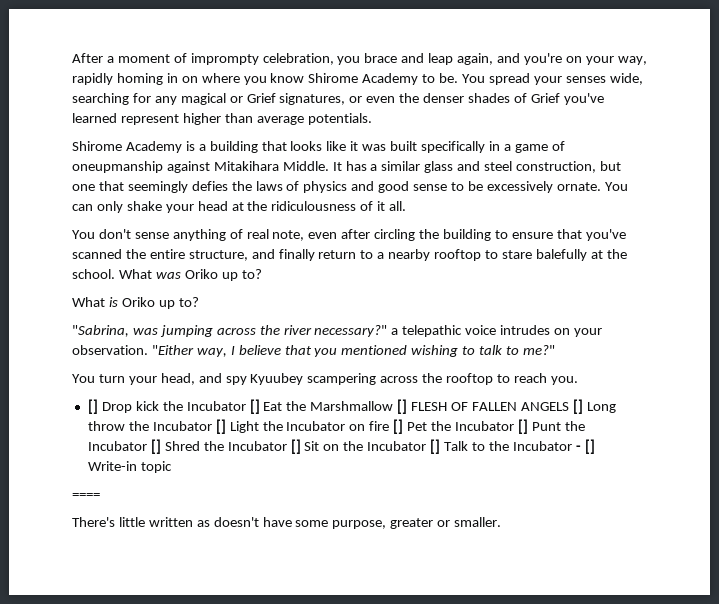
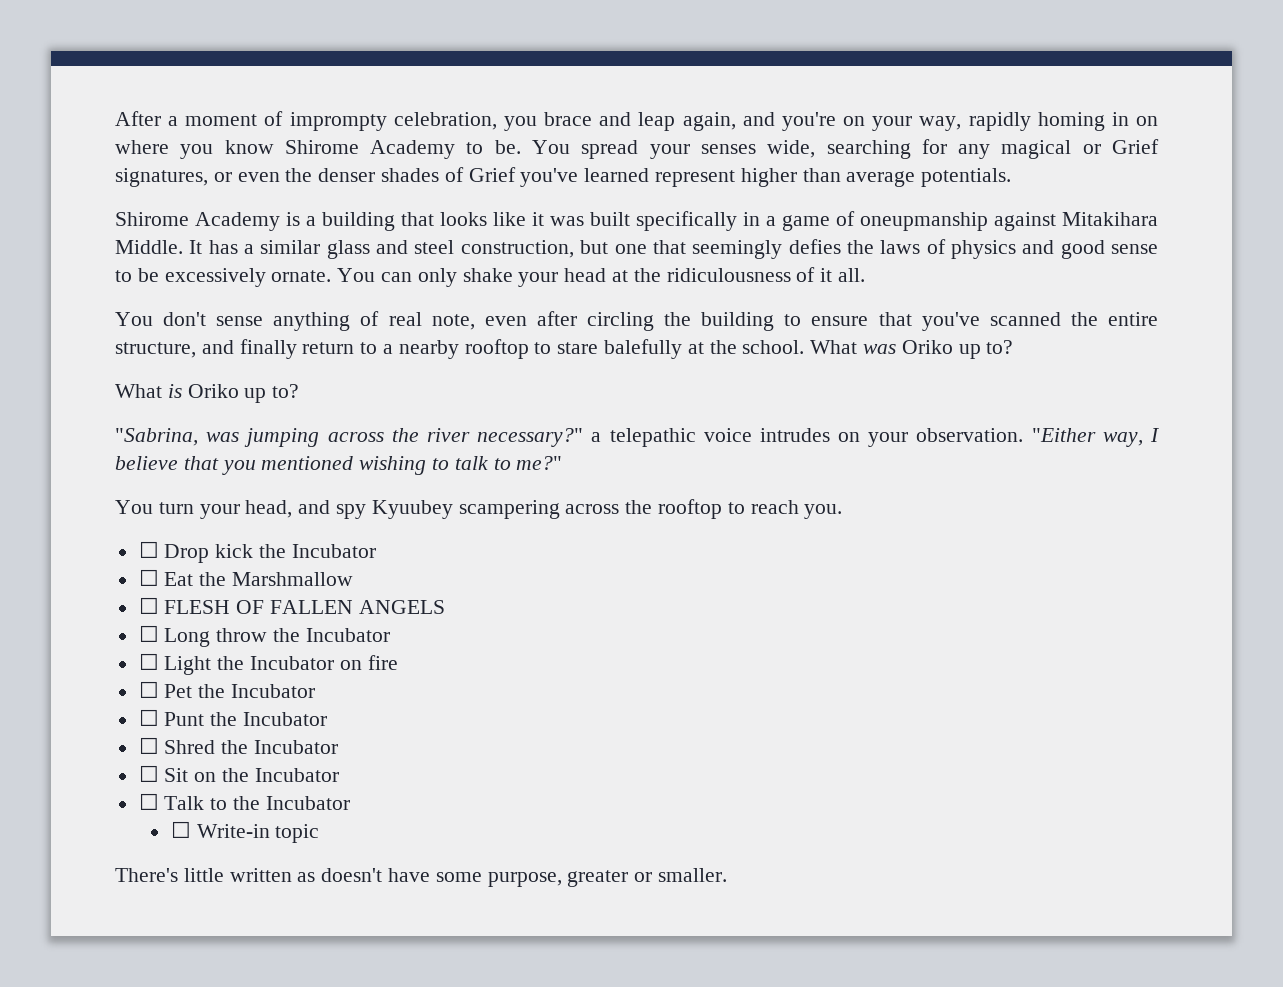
[87,399,98,414] [] -> [138,541,159,558] ☐
[249,399,260,414] [] -> [138,569,159,586] // ☐
[397,399,408,414] [] -> [138,597,159,614] // ☐
[572,399,583,414] [] -> [138,625,159,642] // ☐
[215,419,226,434] [] -> [138,653,159,670] // ☐
[393,419,404,434] [] -> [138,681,159,698] // ☐
[517,419,528,434] [] -> [138,709,159,726] // ☐
[150,439,161,454] [] -> [138,737,159,754] // ☐
[290,439,301,454] [] -> [138,765,159,782] // ☐
[430,439,441,454] [] -> [138,793,159,810] // ☐
[575,439,595,454] - [] -> [170,821,191,838] // ☐
[72,493,100,499] // ==== -> (320, 833) none

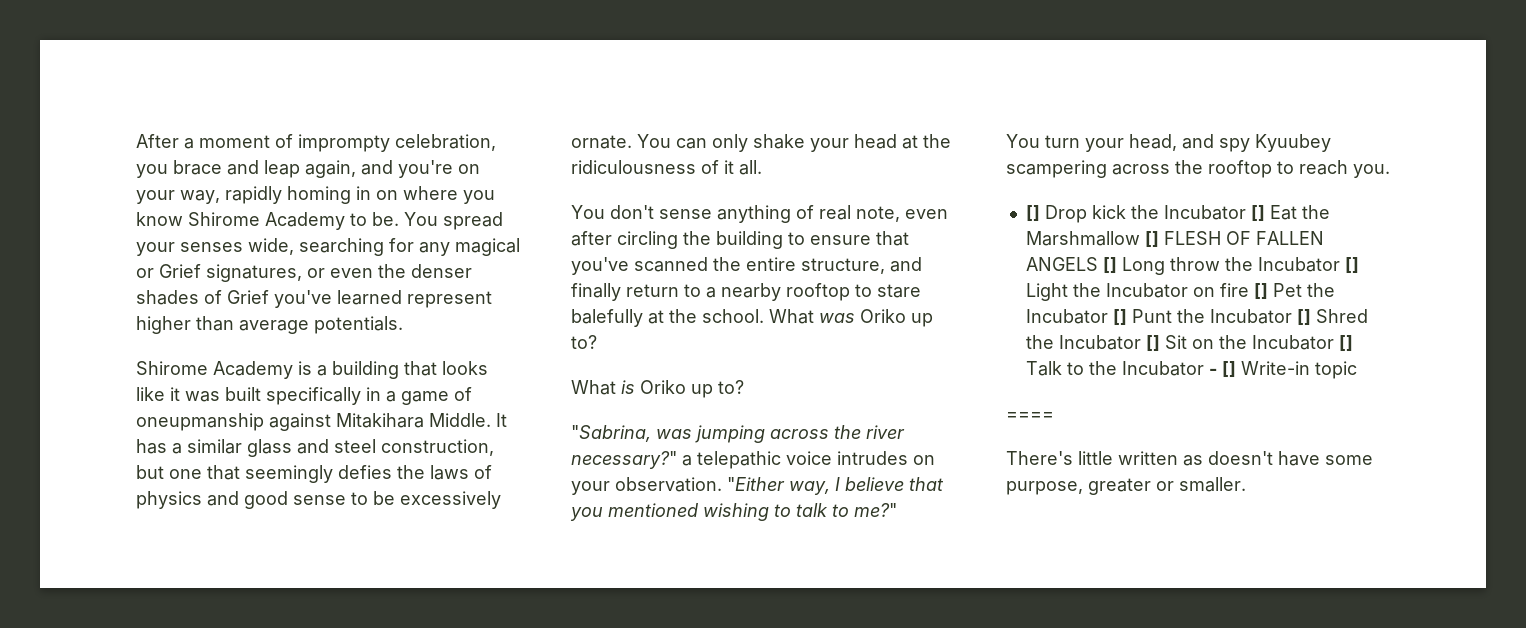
[138,541,159,558] ☐ -> [1025,205,1040,222] []
[138,569,159,586] // ☐ -> [1250,205,1265,222] []
[138,597,159,614] // ☐ -> [1144,231,1159,248] []
[138,625,159,642] // ☐ -> [1102,257,1117,274] []
[138,653,159,670] // ☐ -> [1344,257,1359,274] []
[138,681,159,698] // ☐ -> [1253,283,1268,300] []
[138,709,159,726] // ☐ -> [1112,309,1127,326] []
[138,737,159,754] // ☐ -> [1296,309,1311,326] []
[138,765,159,782] // ☐ -> [1145,335,1160,352] []
[138,793,159,810] // ☐ -> [1338,335,1353,352] []
[170,821,191,838] // ☐ -> [1208,361,1236,378] - []
(320, 833) none -> [1006,412,1054,420] // ====

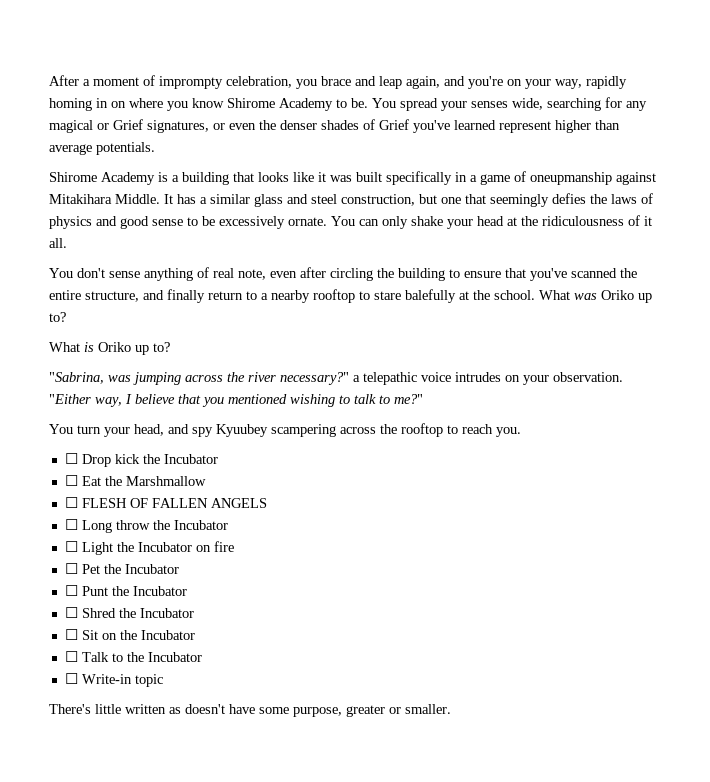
[1025,205,1040,222] [] -> [64,453,78,464] ☐
[1250,205,1265,222] [] -> [64,475,78,486] // ☐
[1144,231,1159,248] [] -> [64,497,78,508] // ☐
[1102,257,1117,274] [] -> [64,519,78,530] // ☐
[1344,257,1359,274] [] -> [64,541,78,552] // ☐
[1253,283,1268,300] [] -> [64,563,78,574] // ☐
[1112,309,1127,326] [] -> [64,585,78,596] // ☐
[1296,309,1311,326] [] -> [64,607,78,618] // ☐
[1145,335,1160,352] [] -> [64,629,78,640] // ☐
[1338,335,1353,352] [] -> [64,651,78,662] // ☐
[1208,361,1236,378] - [] -> [64,673,78,684] // ☐
[1006,412,1054,420] // ==== -> (163, 680) none

